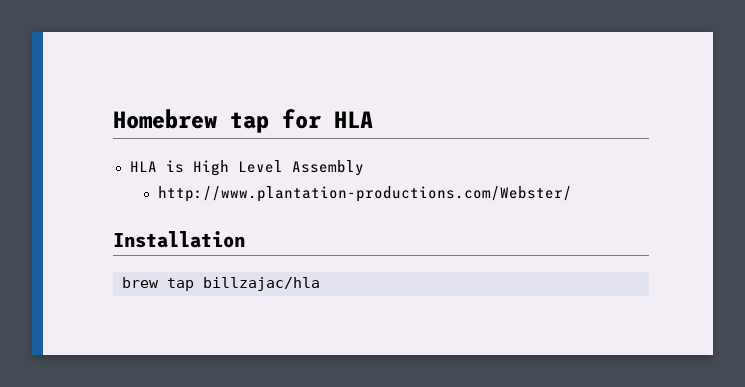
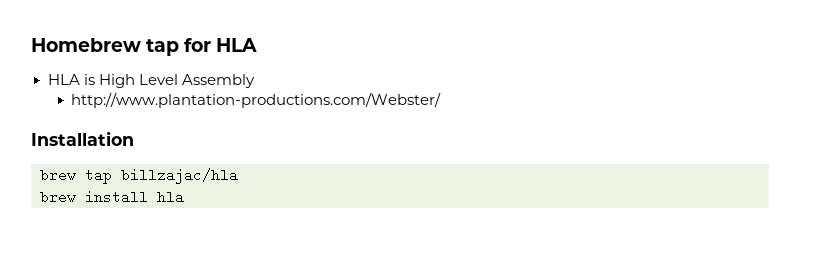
(320, 284) none -> [40,190,184,204] // brew install hla

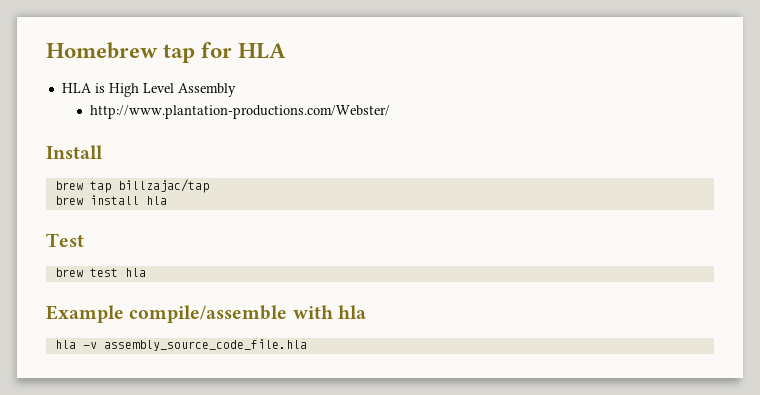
[31,131,134,146] Installation -> [46,145,103,159] Install
[121,168,238,184] billzajac/hla -> [117,179,209,193] billzajac/tap
(184, 197) none -> [46,233,84,247] [54,268,146,277] [46,305,366,323] [54,339,307,351] // Test // brew test hla // Example compile/assemble with hla // hla -v assembly_source_code_file.hla

